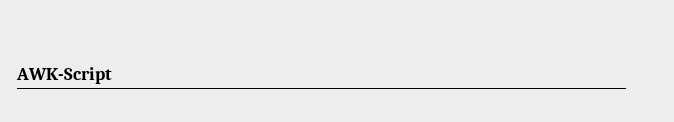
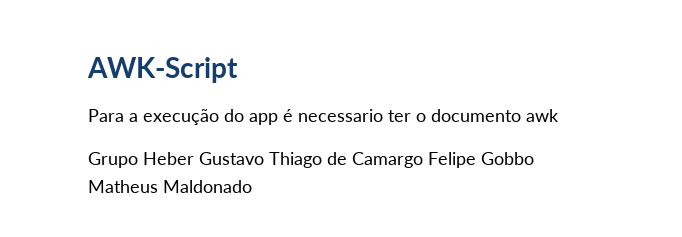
(112, 75) none -> [88,109,559,125] [88,152,534,168] [88,180,252,193] // Para a execução do app é necessario ter o documento awk // Grupo Heber Gustavo Thiago de Camargo Felipe Gobbo Matheus Maldonado

